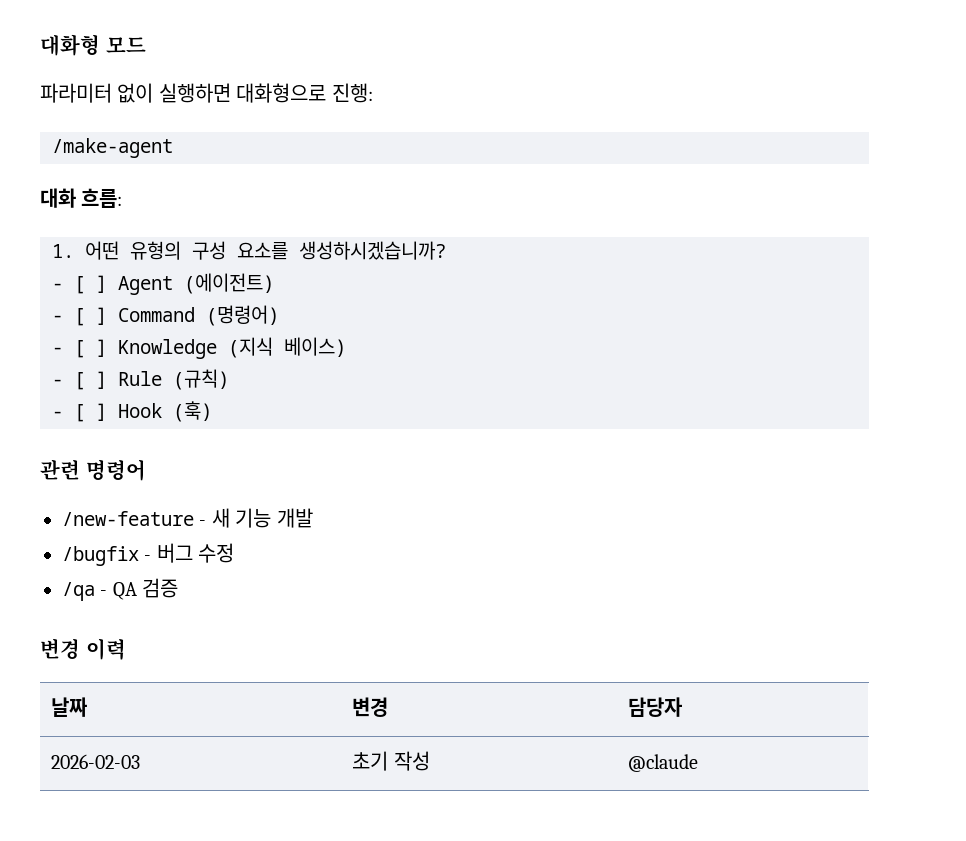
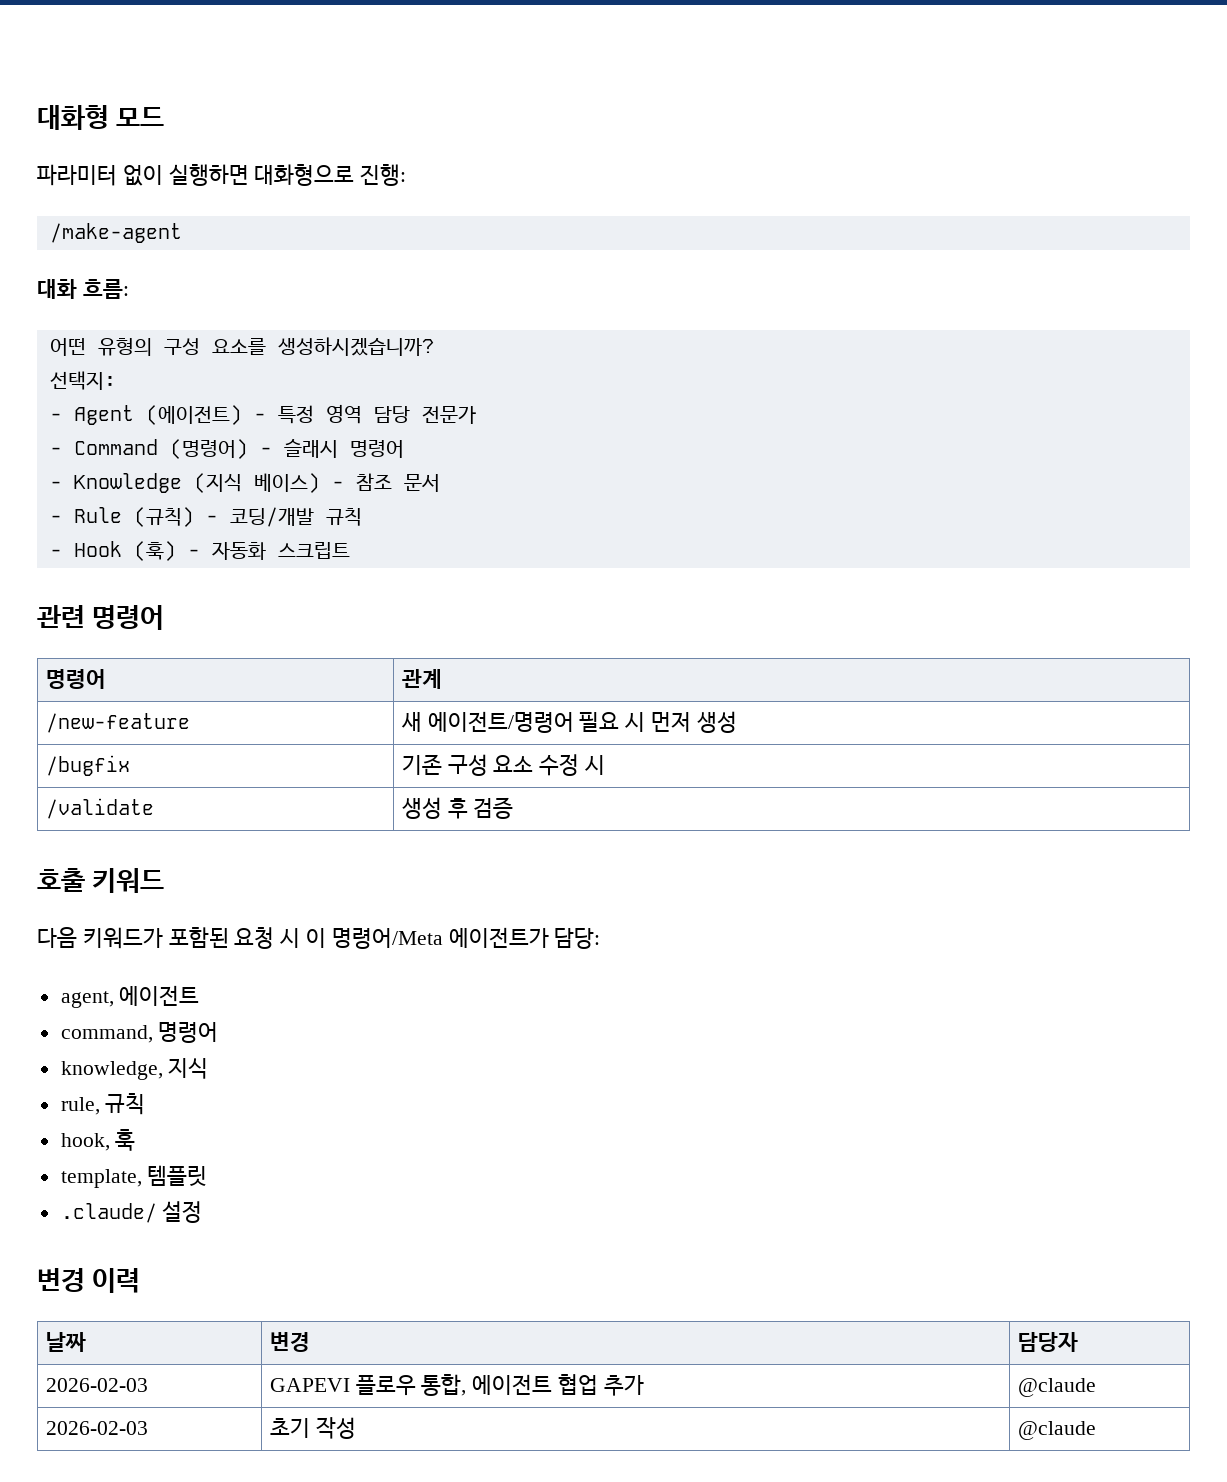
[52,244,74,258] 1. -> (129, 289) none
[52,275,107,294] // - [ ] -> [49,371,116,390] [49,413,62,421] // 선택지: // -
[52,307,107,326] // - [ ] -> [253,404,476,424] [49,447,62,455] - 특정 영역 담당 전문가 // -
[52,339,107,358] // - [ ] -> [259,439,404,458] [49,481,62,489] - 슬래시 명령어 // -
[52,371,107,390] // - [ ] -> [331,473,440,492] [49,515,62,523] - 참조 문서 // -
[52,403,107,422] // - [ ] -> [205,507,362,527] [49,549,62,557] - 코딩/개발 규칙 // -
(212, 411) none -> [187,542,350,560] - 자동화 스크립트
[62,508,313,528] [62,543,235,566] [62,578,179,601] // /new-feature - 새 기능 개발 // /bugfix - 버그 수정 // /qa - QA 검증 -> [45,669,106,689] [401,669,442,689] [45,713,190,733] [400,711,737,733] [45,755,130,776] [401,754,605,776] [45,798,154,819] [401,797,514,819] [37,868,165,893] [37,927,601,949] [60,985,200,1008] [60,1022,219,1043] [60,1058,209,1080] [60,1093,146,1115] [60,1129,136,1151] [60,1165,208,1188] [60,1201,203,1223] // 명령어 | 관계 // /new-feature | 새 에이전트/명령어 필요 시 먼저 생성 // /bugfix | 기존 구성 요소 수정 시 // /validate | 생성 후 검증 // 호출 키워드 // 다음 키워드가 포함된 요청 시 이 명령어/Meta 에이전트가 담당: // agent, 에이전트 // command, 명령어 // knowledge, 지식 // rule, 규칙 // hook, 훅 // template, 템플릿 // .claude/ 설정
(683, 707) none -> [45,1378,148,1392] [269,1374,644,1396] [1017,1378,1096,1397] // 2026-02-03 | GAPEVI 플로우 통합, 에이전트 협업 추가 | @claude

